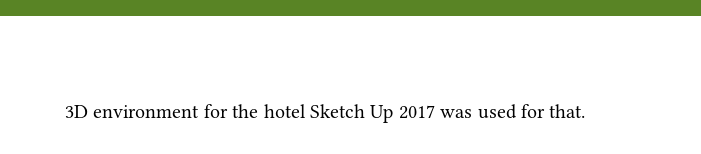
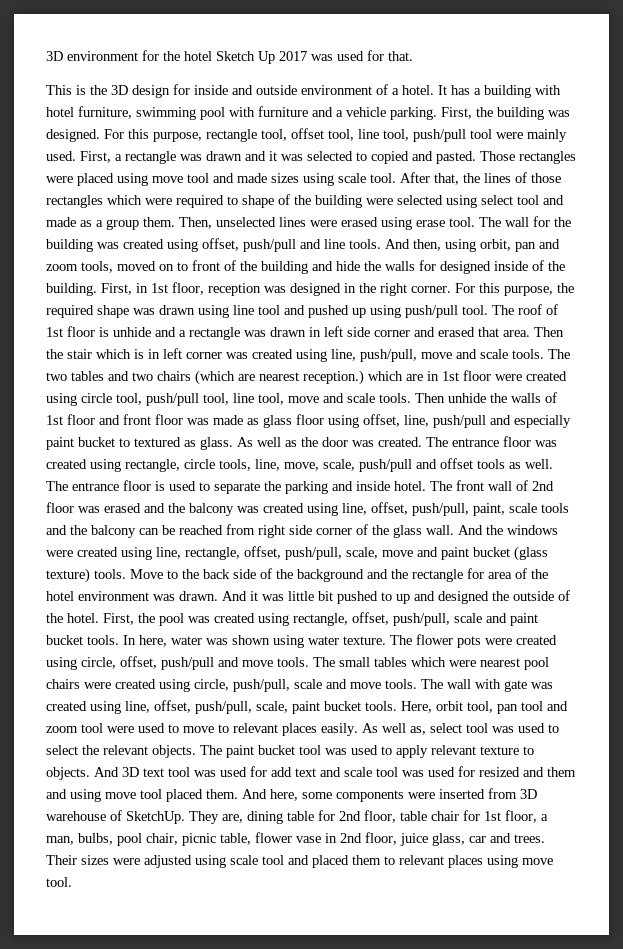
(586, 111) none -> [46,84,561,98] [46,106,570,120] [46,128,567,142] [46,151,576,164] [46,172,561,186] [46,194,564,208] [46,216,571,230] [46,238,560,252] [46,260,565,274] [46,282,574,296] [46,304,558,318] [46,326,564,340] [46,348,570,362] [46,370,567,385] [46,392,557,406] [46,414,571,428] [46,436,557,450] [46,458,553,472] [46,480,554,494] [46,502,569,516] [46,524,558,538] [46,546,548,561] [46,568,548,583] [46,590,570,604] [46,612,538,626] [46,634,557,648] [46,656,549,670] [46,679,553,692] [46,700,568,714] [46,723,559,736] [46,745,534,758] [46,766,576,780] [46,788,537,802] [46,810,548,824] [46,832,545,846] [46,855,553,868] [46,877,72,887] // This is the 3D design for inside and outside environment of a hotel. It has a building with hotel furniture, swimming pool with furniture and a vehicle parking. First, the building was designed. For this purpose, rectangle tool, offset tool, line tool, push/pull tool were mainly used. First, a rectangle was drawn and it was selected to copied and pasted. Those rectangles were placed using move tool and made sizes using scale tool. After that, the lines of those rectangles which were required to shape of the building were selected using select tool and made as a group them. Then, unselected lines were erased using erase tool. The wall for the building was created using offset, push/pull and line tools. And then, using orbit, pan and zoom tools, moved on to front of the building and hide the walls for designed inside of the building. First, in 1st floor, reception was designed in the right corner. For this purpose, the required shape was drawn using line tool and pushed up using push/pull tool. The roof of 1st floor is unhide and a rectangle was drawn in left side corner and erased that area. Then the stair which is in left corner was created using line, push/pull, move and scale tools. The two tables and two chairs (which are nearest reception.) which are in 1st floor were created using circle tool, push/pull tool, line tool, move and scale tools. Then unhide the walls of 1st floor and front floor was made as glass floor using offset, line, push/pull and especially paint bucket to textured as glass. As well as the door was created. The entrance floor was created using rectangle, circle tools, line, move, scale, push/pull and offset tools as well. The entrance floor is used to separate the parking and inside hotel. The front wall of 2nd floor was erased and the balcony was created using line, offset, push/pull, paint, scale tools and the balcony can be reached from right side corner of the glass wall. And the windows were created using line, rectangle, offset, push/pull, scale, move and paint bucket (glass texture) tools. Move to the back side of the background and the rectangle for area of the hotel environment was drawn. And it was little bit pushed to up and designed the outside of the hotel. First, the pool was created using rectangle, offset, push/pull, scale and paint bucket tools. In here, water was shown using water texture. The flower pots were created using circle, offset, push/pull and move tools. The small tables which were nearest pool chairs were created using circle, push/pull, scale and move tools. The wall with gate was created using line, offset, push/pull, scale, paint bucket tools. Here, orbit tool, pan tool and zoom tool were used to move to relevant places easily. As well as, select tool was used to select the relevant objects. The paint bucket tool was used to apply relevant texture to objects. And 3D text tool was used for add text and scale tool was used for resized and them and using move tool placed them. And here, some components were inserted from 3D warehouse of SketchUp. They are, dining table for 2nd floor, table chair for 1st floor, a man, bulbs, pool chair, picnic table, flower vase in 2nd floor, juice glass, car and trees. Their sizes were adjusted using scale tool and placed them to relevant places using move tool.

